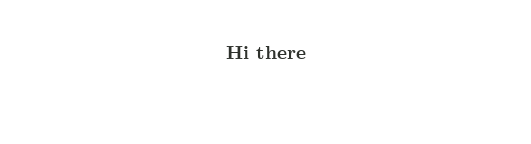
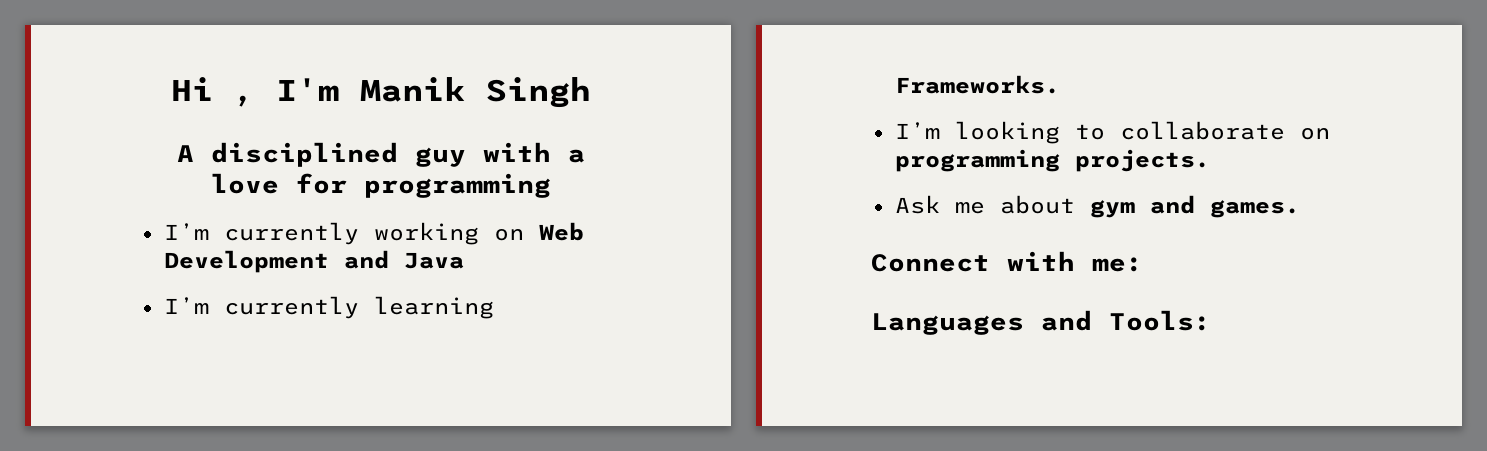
[255,46,306,59] there -> [233,77,591,108] [176,142,585,167] [210,173,551,198] [163,222,584,245] [163,250,464,273] [163,296,494,319] [894,75,1060,94] [894,121,1330,144] [894,149,1210,172] [894,195,1300,218] [871,251,1143,272] [871,310,1211,335] , I'm Manik Singh // A disciplined guy with a love for programming // I’m currently working on Web Development and Java // I’m currently learning Frameworks. // I’m looking to collaborate on programming projects. // Ask me about gym and games. // Connect with me: // Languages and Tools:

